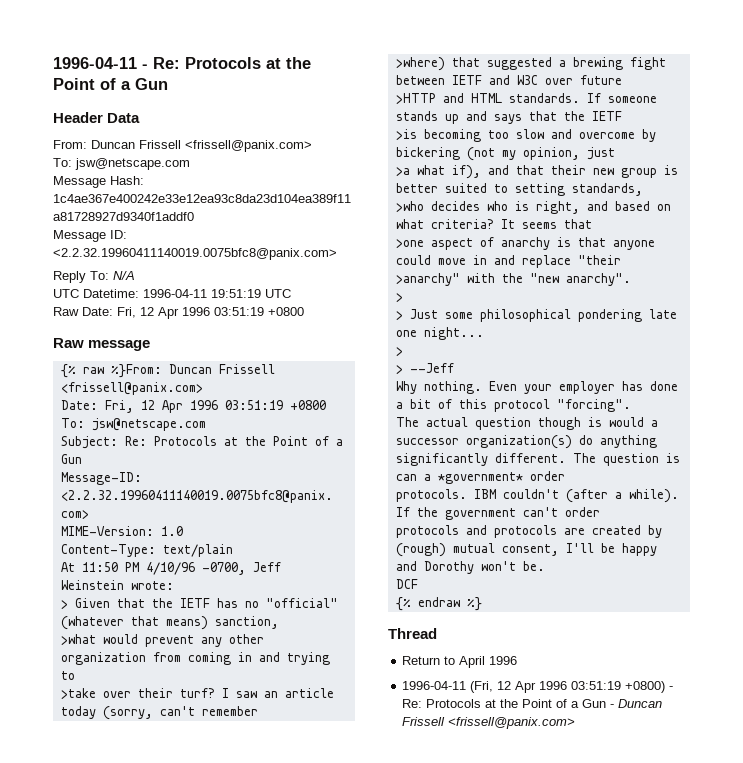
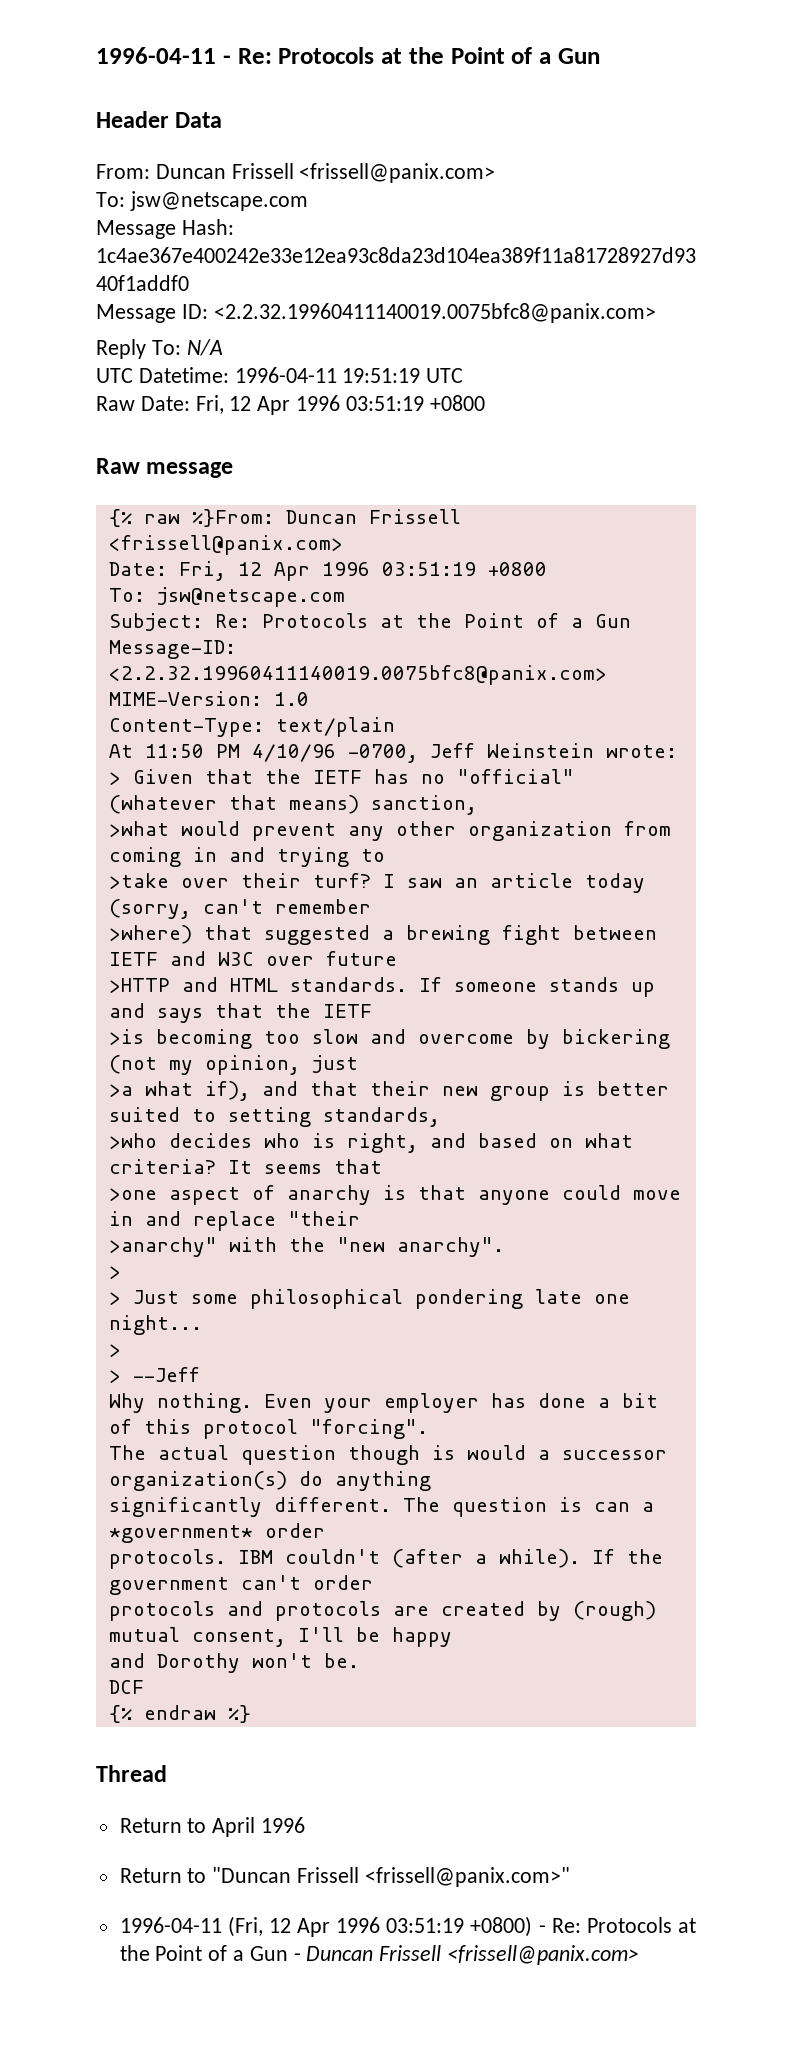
(518, 660) none -> [119,1867,570,1887] // Return to "Duncan Frissell <frissell@panix.com>"

